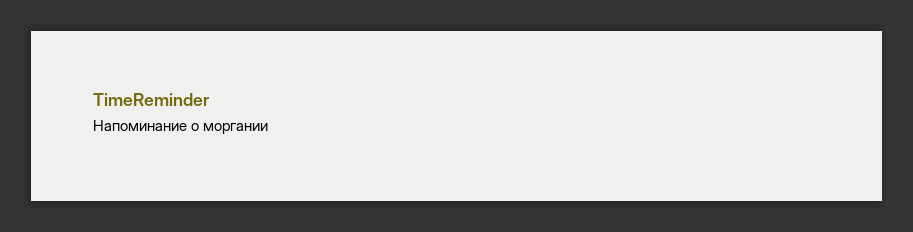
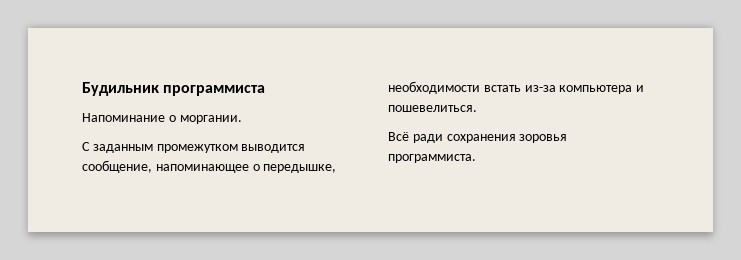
[93,93,209,106] TimeReminder -> [82,82,266,96] Будильник программиста
[203,123,269,134] моргании -> [179,115,242,124] [82,142,306,153] [82,160,337,173] [388,81,645,94] [388,105,477,112] [388,132,568,143] [388,154,476,163] моргании. // С заданным промежутком выводится сообщение, напоминающее о передышке, необходимости встать из-за компьютера и пошевелиться. // Всё ради сохранения зоровья программиста.

